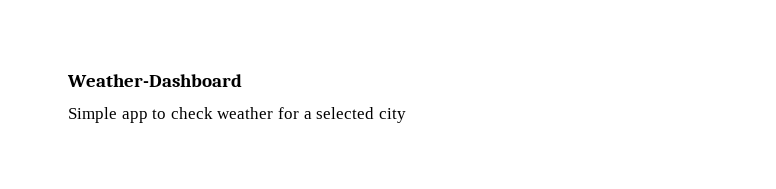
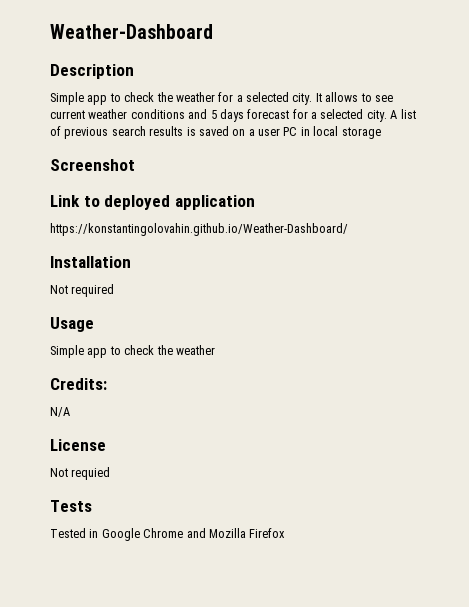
[68,107,213,123] // Simple app to check -> [50,64,134,79] [50,92,173,105] // Description // Simple app to check the
[378,108,406,123] city -> [292,92,393,105] [50,109,416,122] [50,126,381,139] [50,159,135,171] [50,195,255,210] [50,223,348,236] [50,256,131,268] [50,284,115,297] [50,317,94,332] [50,345,215,358] [50,378,107,390] [50,407,70,417] [50,439,106,451] [50,467,111,480] [50,500,92,512] [50,528,286,541] city. It allows to see current weather conditions and 5 days forecast for a selected city. A list of previous search results is saved on a user PC in local storage // Screenshot // Link to deployed application // https://konstantingolovahin.github.io/Weather-Dashboard/ // Installation // Not required // Usage // Simple app to check the weather // Credits: // N/A // License // Not requied // Tests // Tested in Google Chrome and Mozilla Firefox

